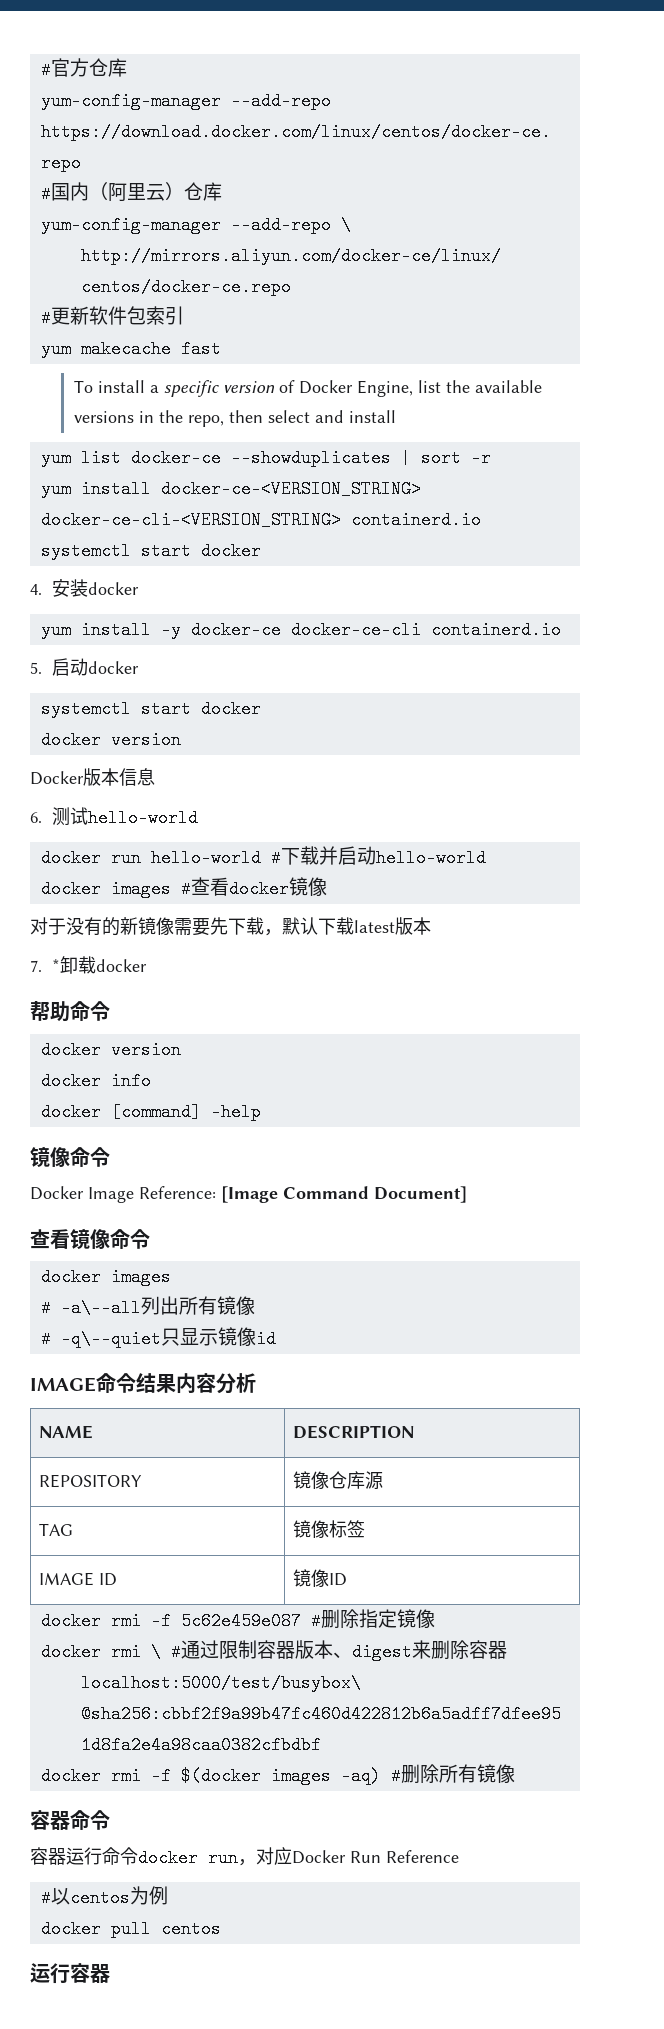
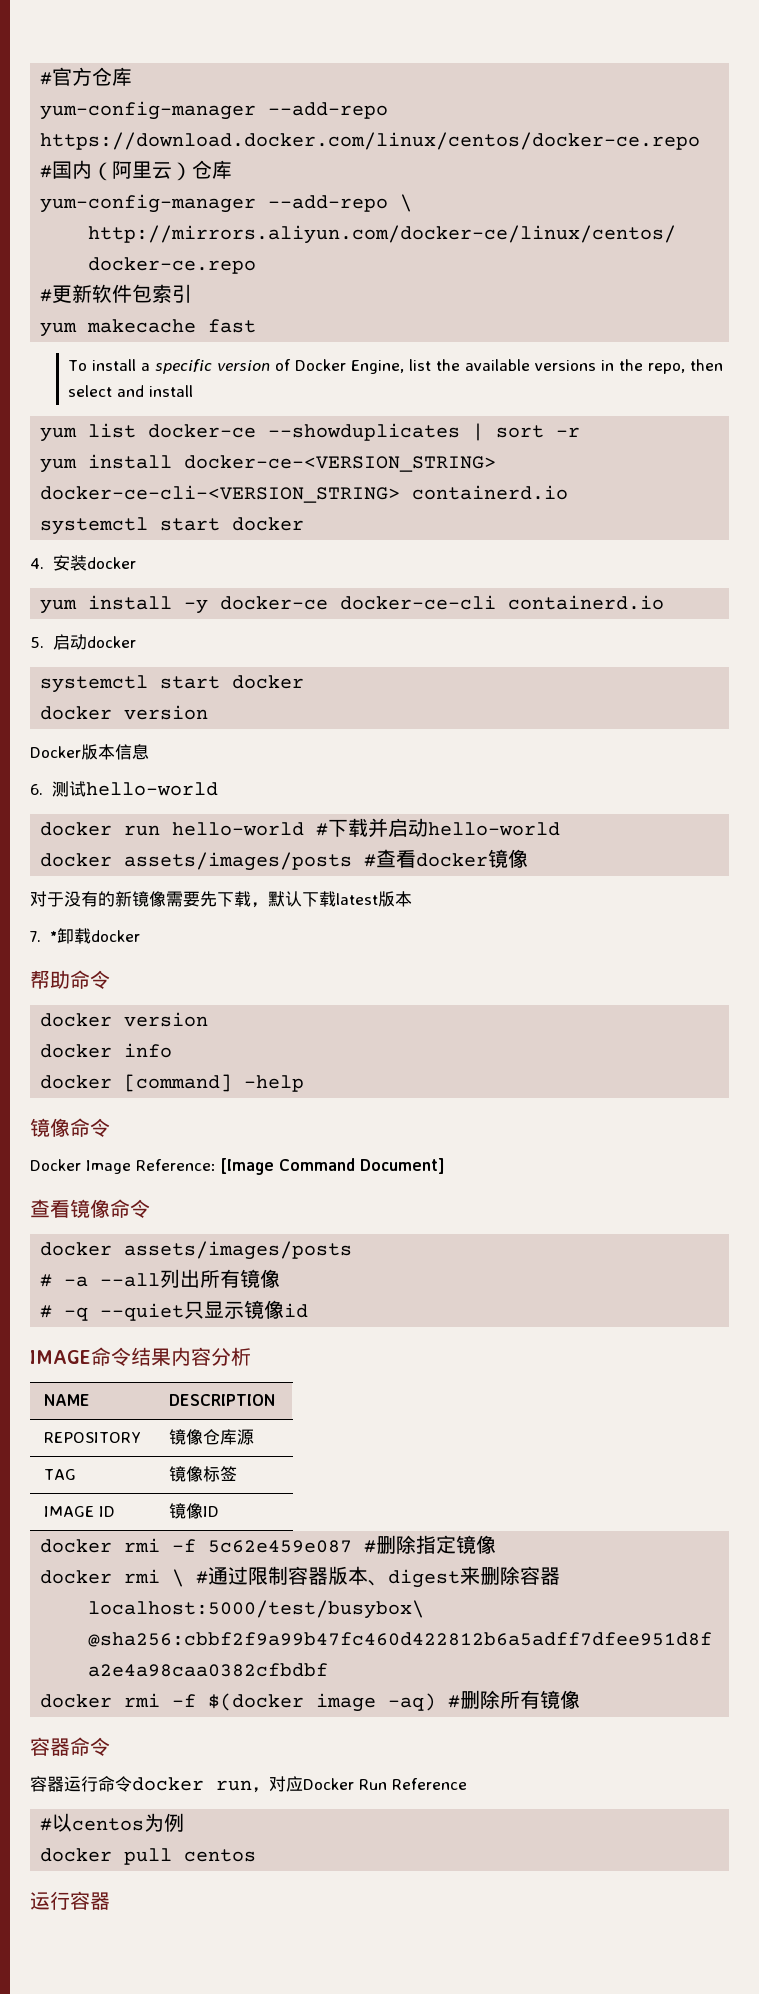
[110,880,171,898] images -> [124,852,353,871] assets/images/posts
[110,1268,171,1286] [40,1299,141,1317] images // # -a\--all -> [124,1241,353,1260] [40,1273,161,1287] assets/images/posts // # -a --all
[60,1330,161,1348] -q\--quiet -> [64,1303,185,1321] -q --quiet
[270,1767,331,1785] images -> [316,1693,377,1712] image

